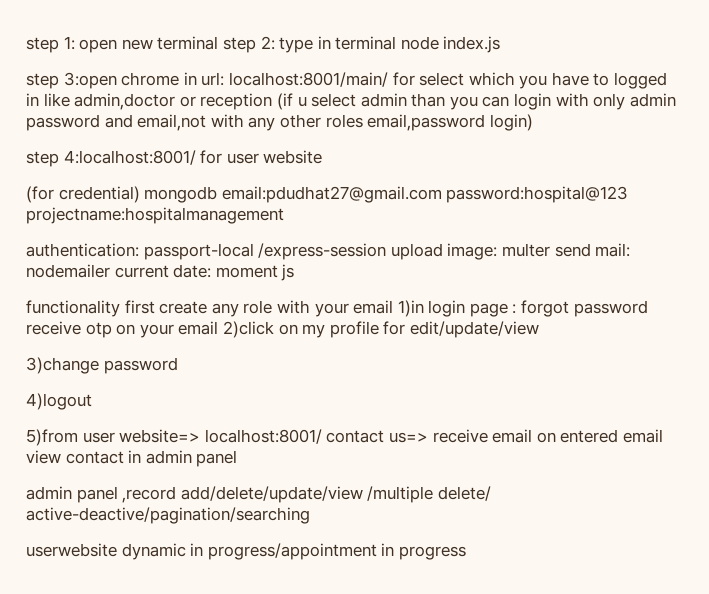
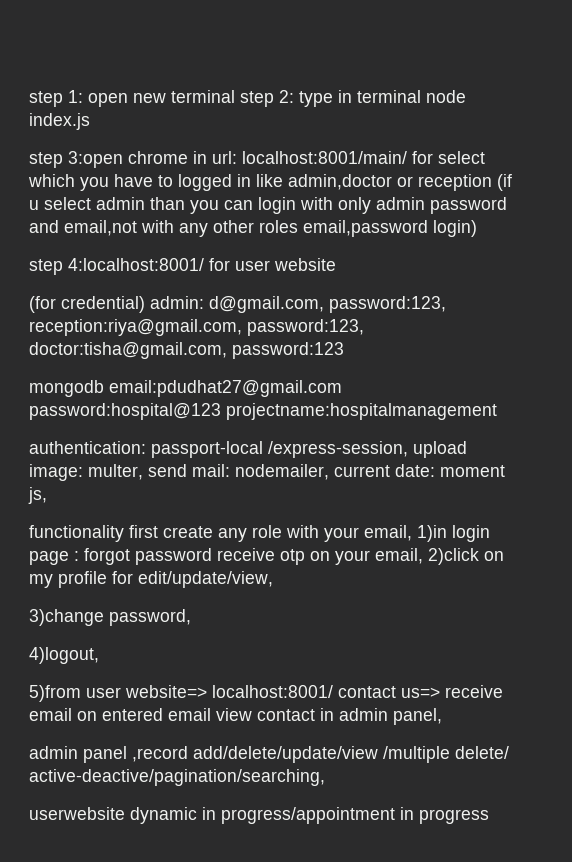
(140, 194) none -> [150,296,446,313] [29,319,364,336] [29,342,344,359] admin: d@gmail.com, password:123, reception:riya@gmail.com, password:123, doctor:tisha@gmail.com, password:123 //
[258,243,387,260] /express-session -> [268,441,408,458] /express-session,
[501,243,550,257] multer -> [88,464,143,480] multer,
[26,264,110,278] nodemailer -> [235,464,329,480] nodemailer,
[281,264,295,281] js -> [28,487,47,504] js,
[353,300,394,314] email -> [364,525,412,541] email,
[178,321,219,335] email -> [375,548,423,564] email,
[409,321,539,338] edit/update/view -> [138,571,273,588] edit/update/view,
[103,357,178,374] [26,393,92,410] password // 4)logout -> [109,609,191,626] [29,647,99,664] password, // 4)logout,
[196,450,238,467] panel -> [393,708,442,725] panel,
[26,507,310,524] active-deactive/pagination/searching -> [29,769,325,786] active-deactive/pagination/searching,

